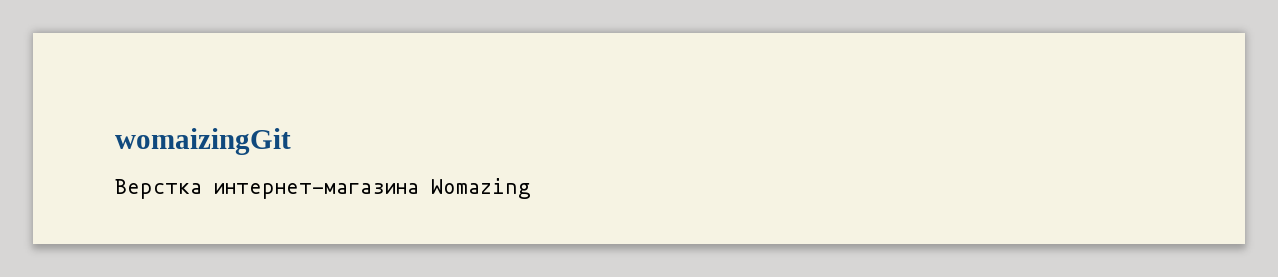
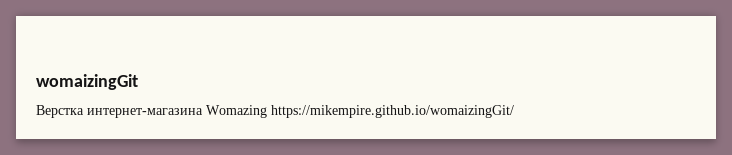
(531, 188) none -> [271,105,514,118] https://mikempire.github.io/womaizingGit/

